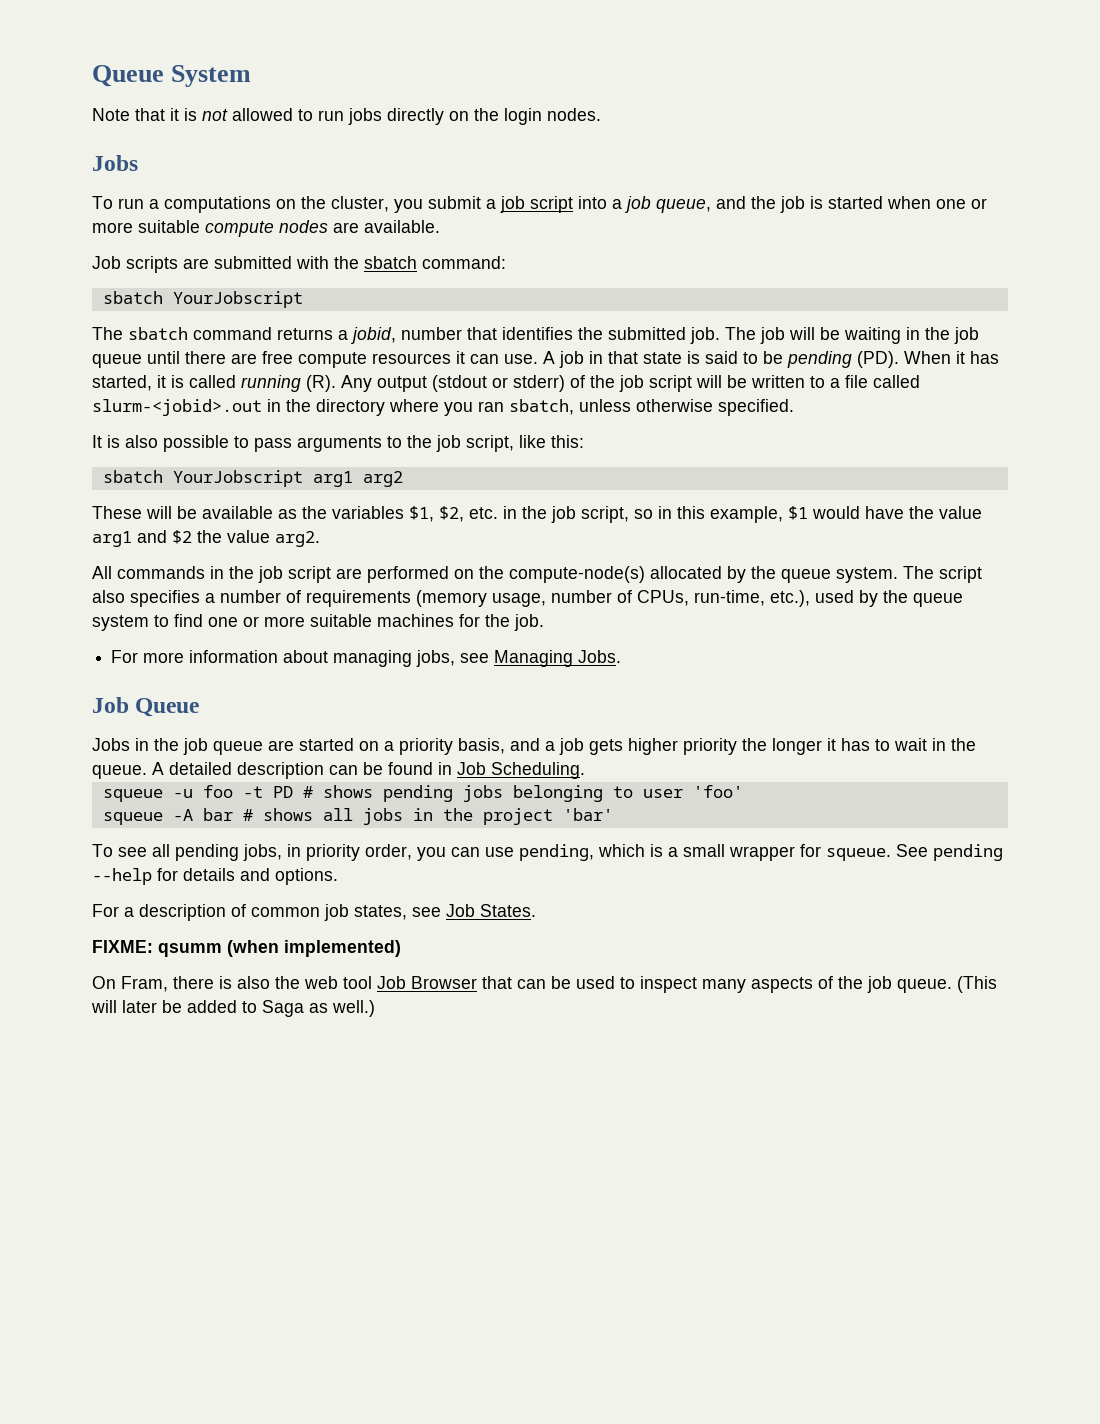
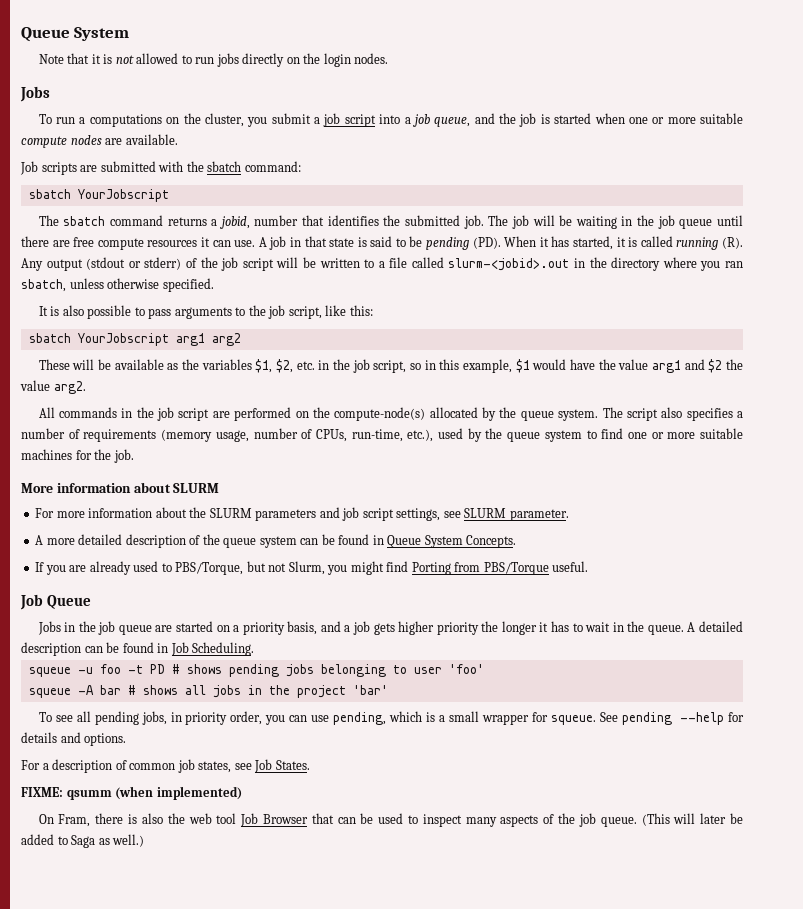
(544, 622) none -> [21,482,220,493] // More information about SLURM
[333,650,622,667] managing jobs, see Managing Jobs. -> [189,507,569,521] [35,534,517,548] [35,561,589,575] the SLURM parameters and job script settings, see SLURM parameter. // A more detailed description of the queue system can be found in Queue System Concepts. // If you are already used to PBS/Torque, but not Slurm, you might find Porting from PBS/Torque useful.

